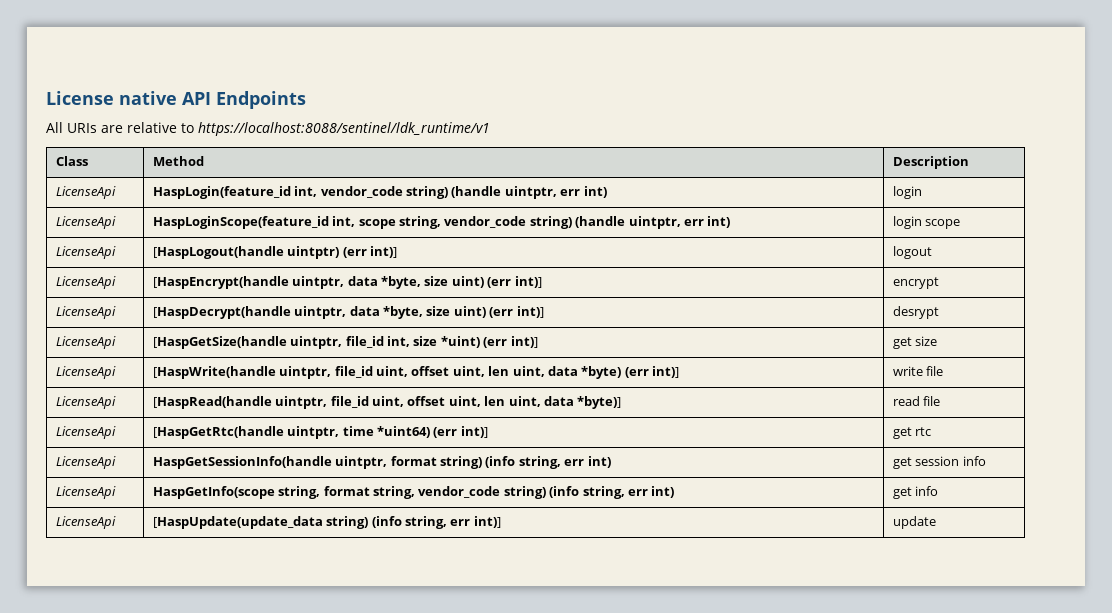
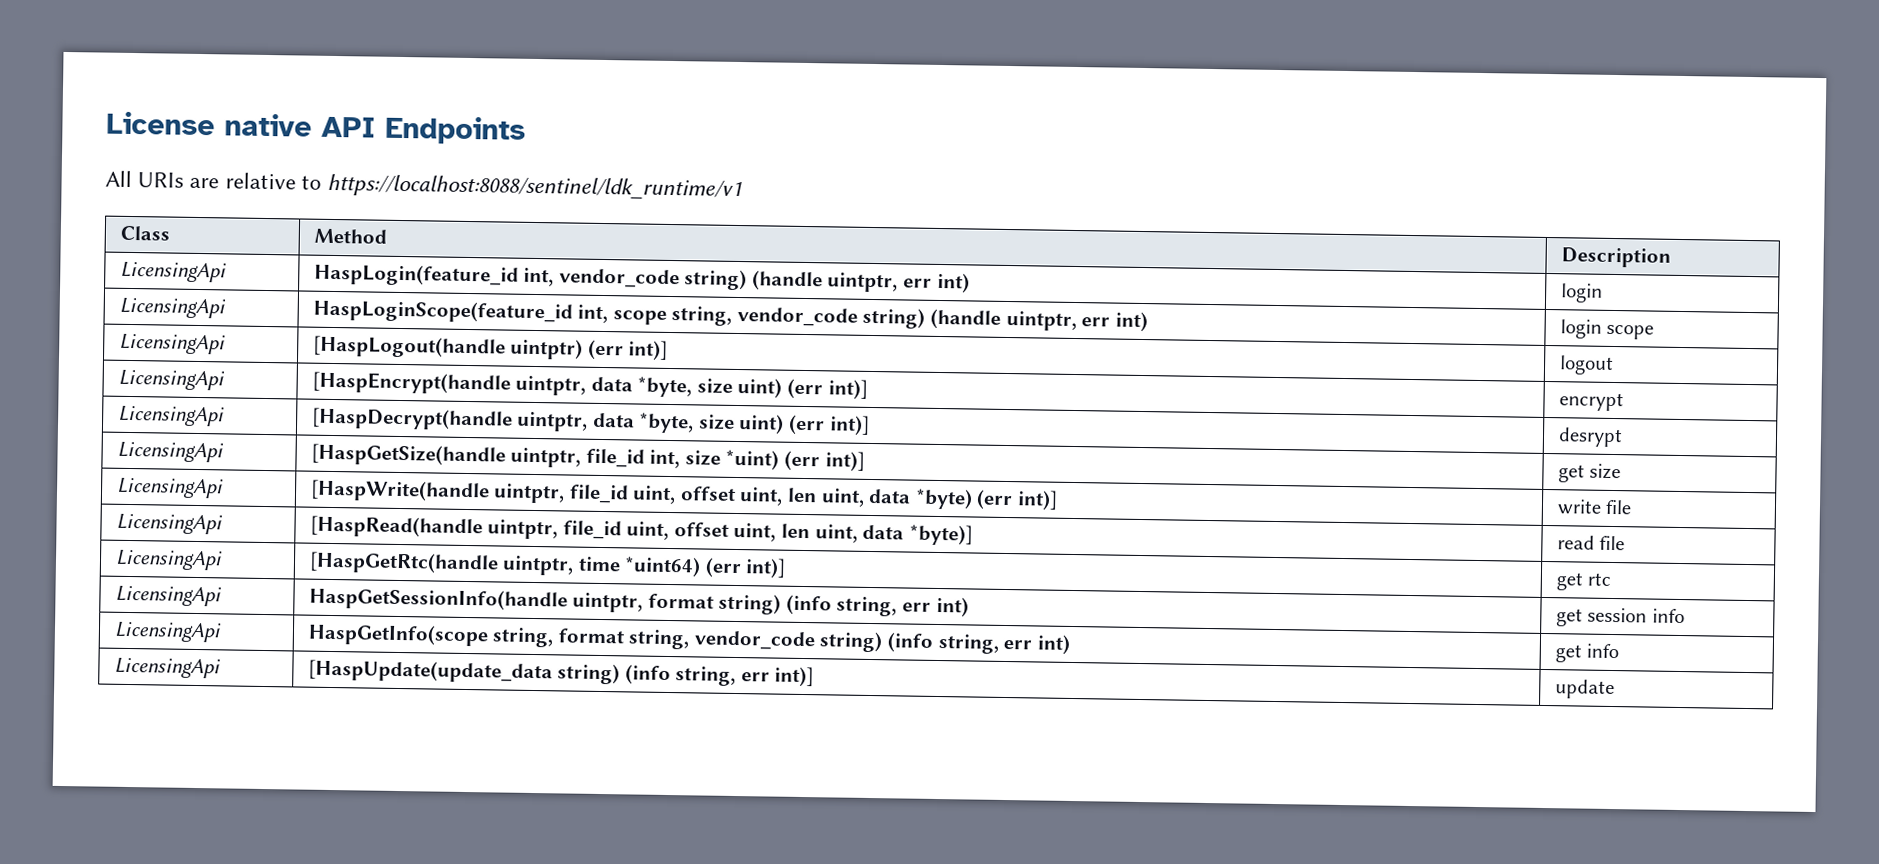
[55,186,116,199] LicenseApi -> [119,261,227,283] LicensingApi
[55,216,116,229] LicenseApi -> [118,297,226,319] LicensingApi
[55,246,116,259] LicenseApi -> [118,333,226,355] LicensingApi
[55,276,116,289] LicenseApi -> [117,369,225,391] LicensingApi
[55,306,116,319] LicenseApi -> [117,405,225,427] LicensingApi
[55,336,116,349] LicenseApi -> [116,441,224,463] LicensingApi
[55,366,116,379] LicenseApi -> [115,477,224,499] LicensingApi
[55,396,116,409] LicenseApi -> [115,513,223,535] LicensingApi
[55,426,116,439] LicenseApi -> [114,549,223,571] LicensingApi
[55,456,116,469] LicenseApi -> [114,585,222,607] LicensingApi
[55,486,116,499] LicenseApi -> [113,621,222,643] LicensingApi
[55,516,116,529] LicenseApi -> [113,657,221,679] LicensingApi

